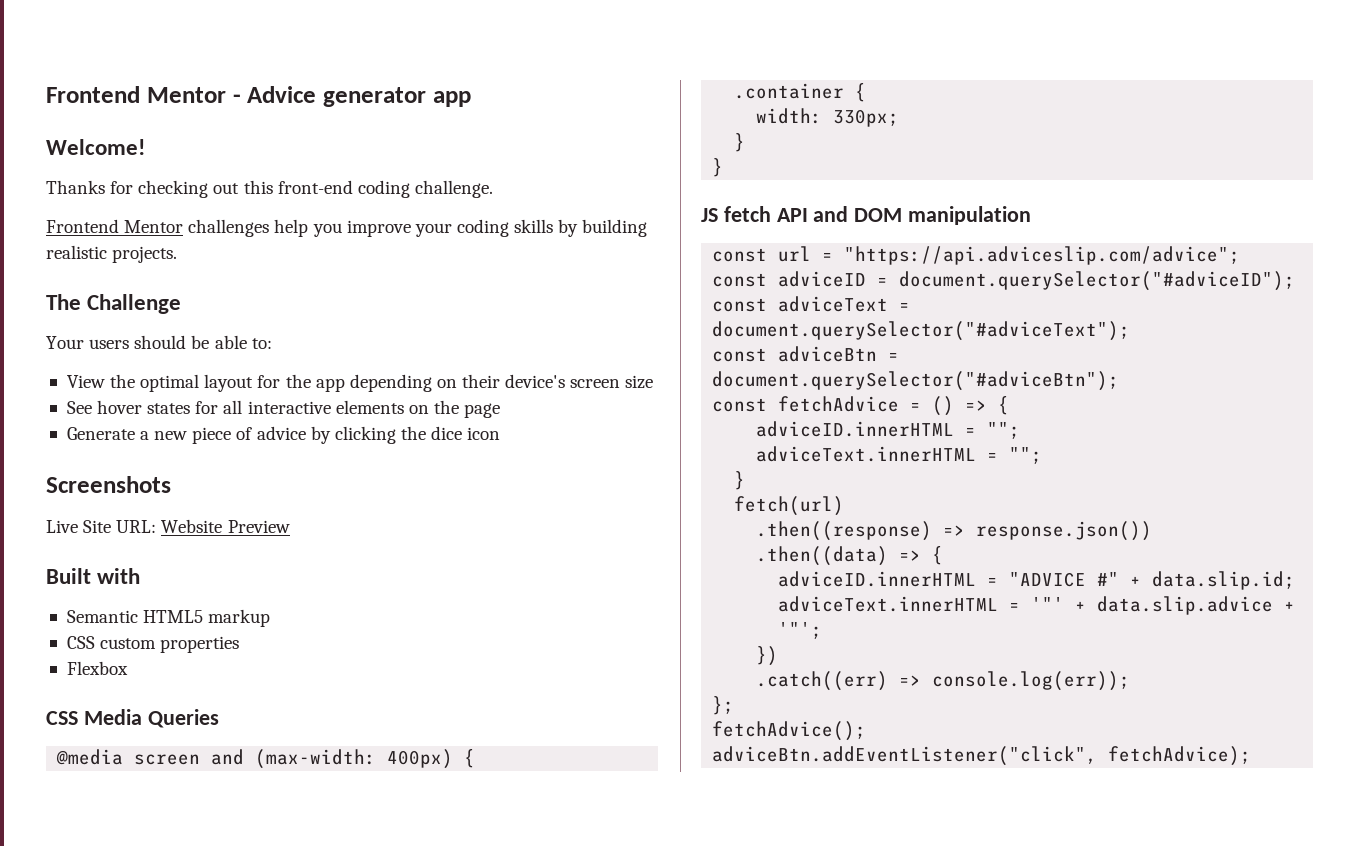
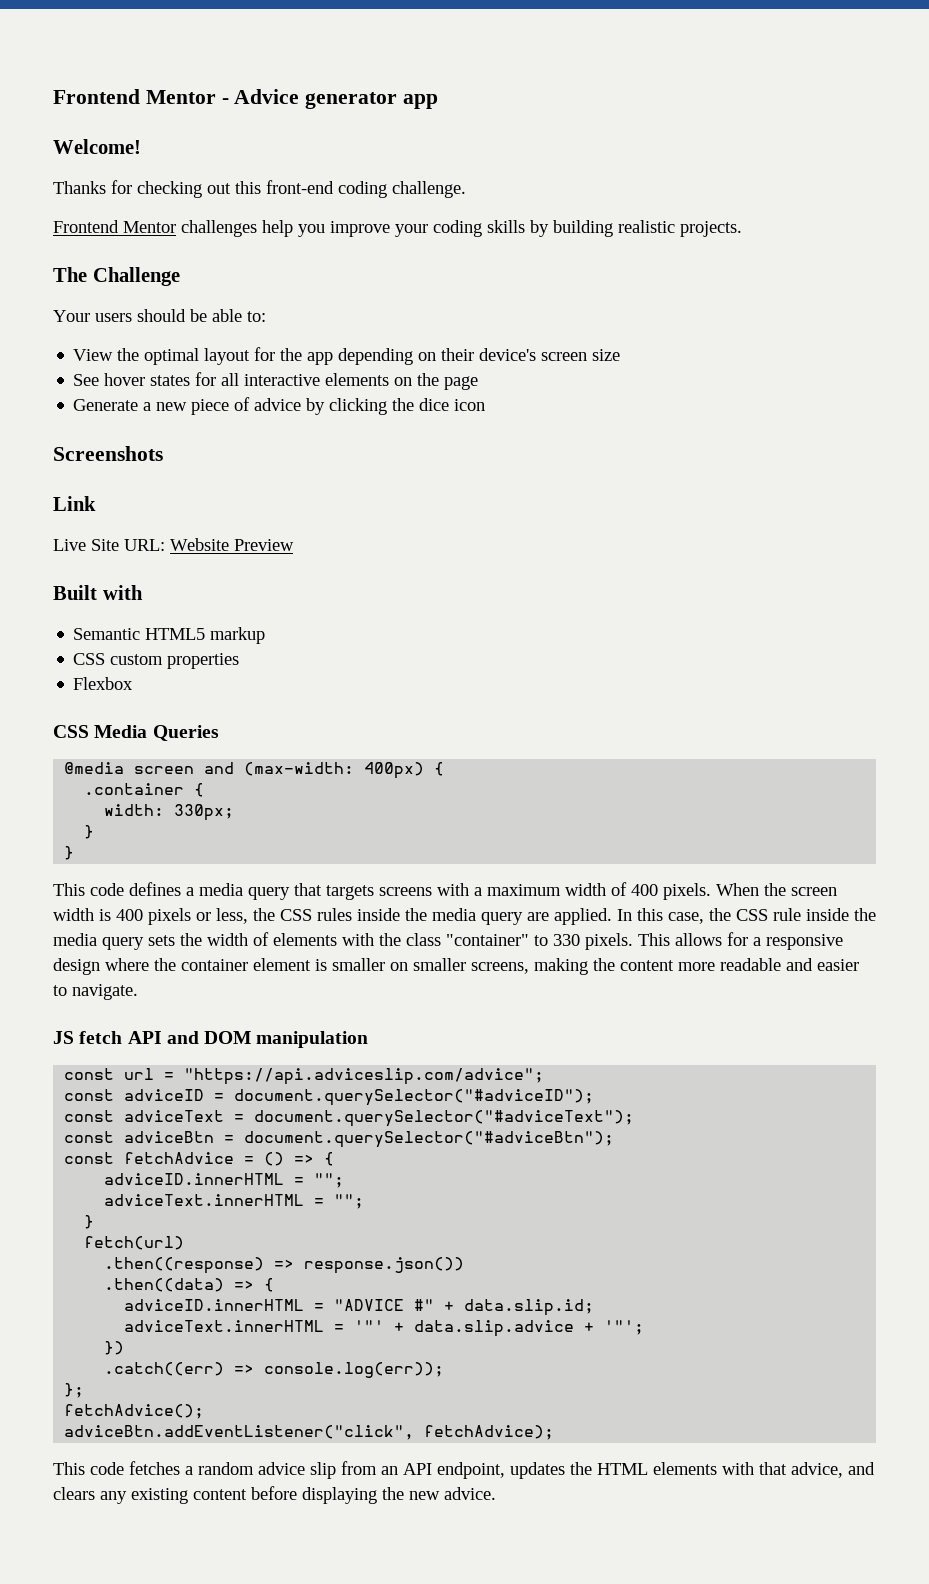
(171, 484) none -> [53,496,96,511] // Link
(724, 167) none -> [53,882,837,900] [53,908,876,925] [53,932,843,950] [53,958,859,975] [53,984,138,1000] // This code defines a media query that targets screens with a maximum width of 400 pixels. When the screen width is 400 pixels or less, the CSS rules inside the media query are applied. In this case, the CSS rule inside the media query sets the width of elements with the class "container" to 330 pixels. This allows for a responsive design where the container element is smaller on smaller screens, making the content more readable and easier to navigate.
(1252, 756) none -> [53,1461,875,1479] [53,1486,496,1504] // This code fetches a random advice slip from an API endpoint, updates the HTML elements with that advice, and clears any existing content before displaying the new advice.

